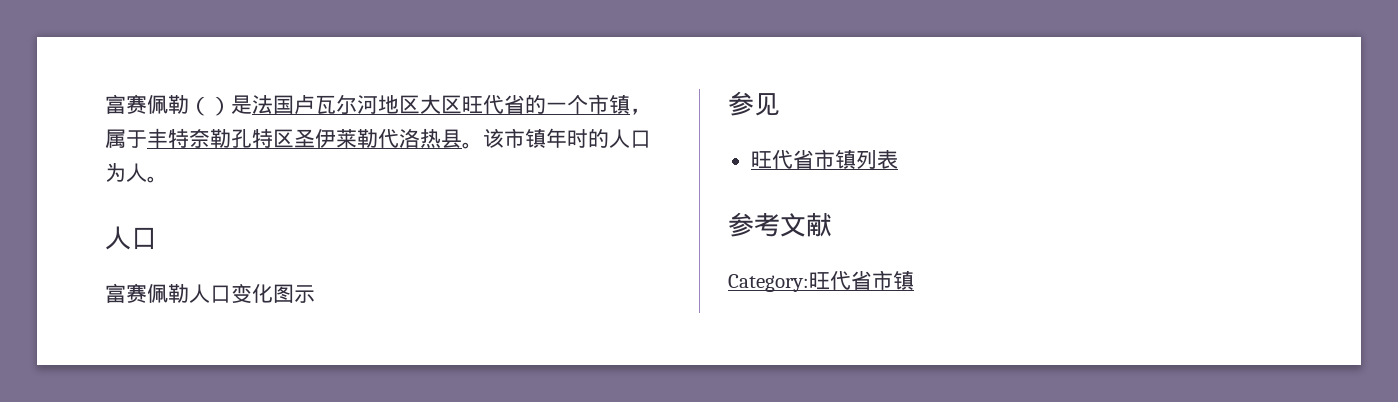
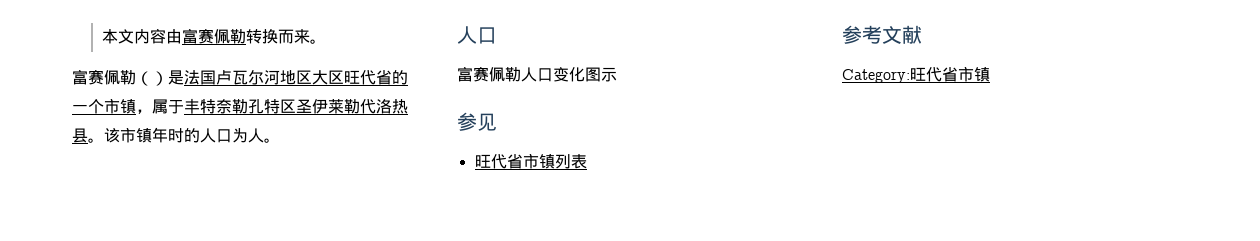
(105, 104) none -> [102,28,327,44] 本文内容由富赛佩勒转换而来。 //

